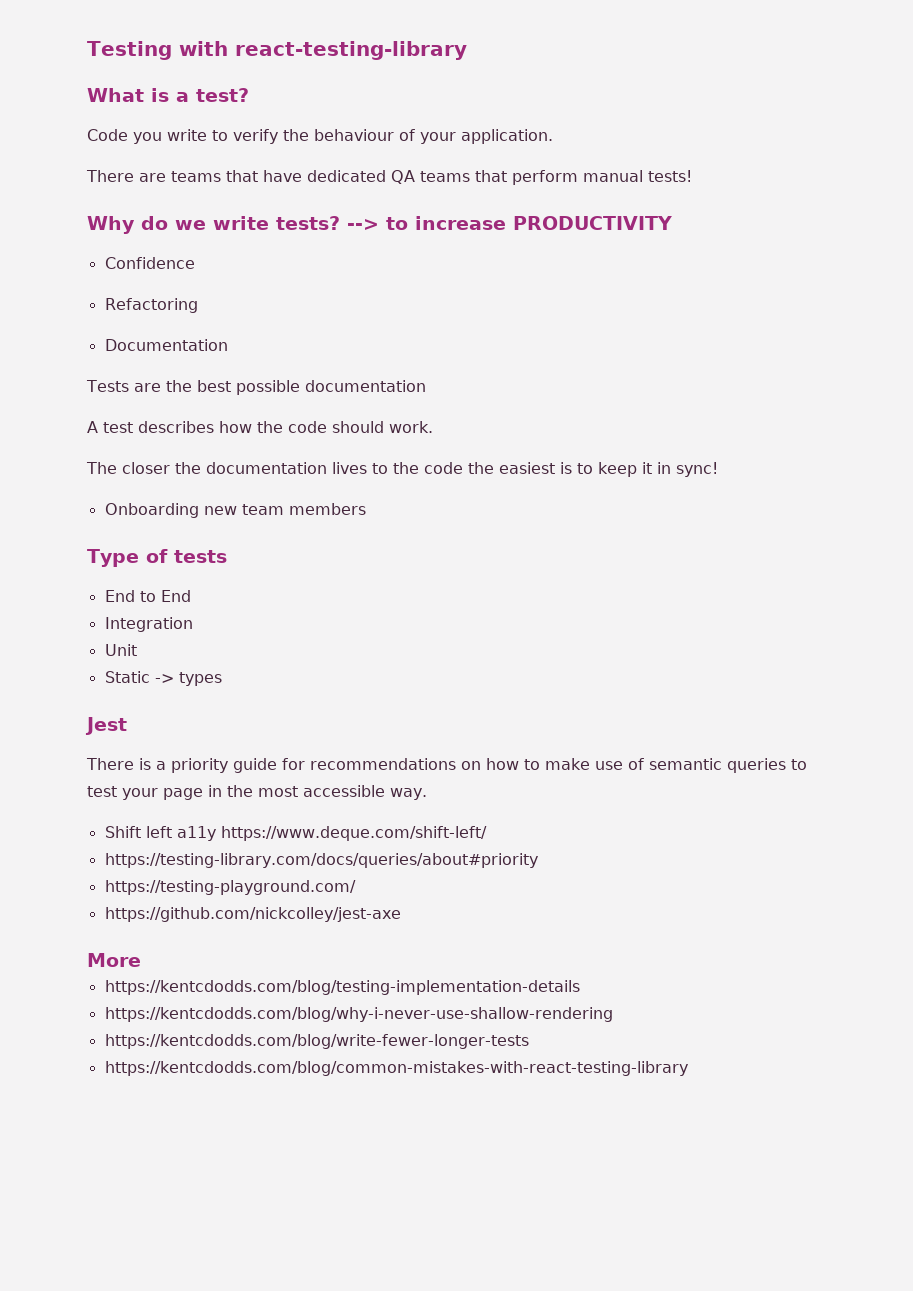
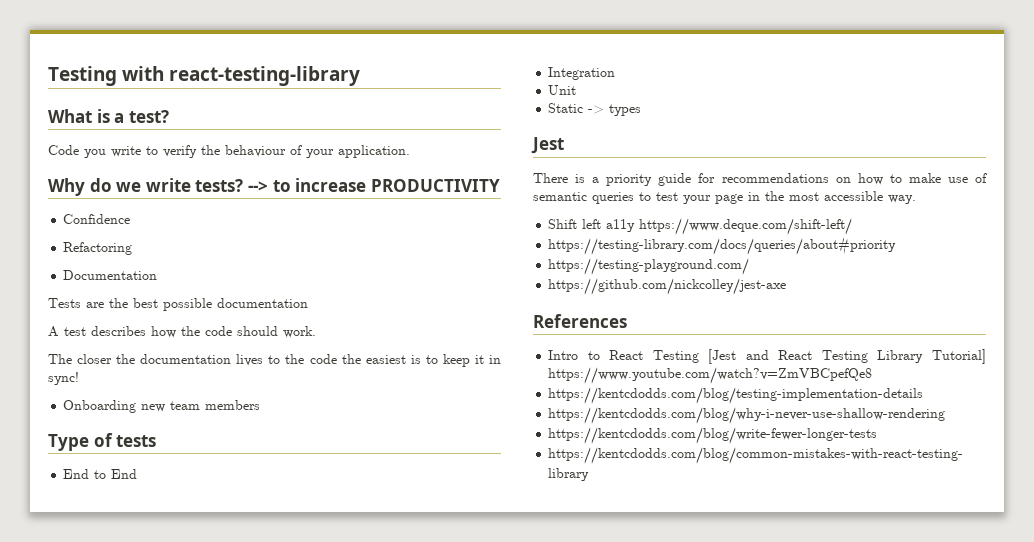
[86,170,692,185] // There are teams that have dedicated QA teams that perform manual tests! -> (410, 151) none
[87,953,141,967] More -> [533,314,627,328] [548,349,986,364] [548,367,873,384] References // Intro to React Testing [Jest and React Testing Library Tutorial] https://www.youtube.com/watch?v=ZmVBCpefQe8

